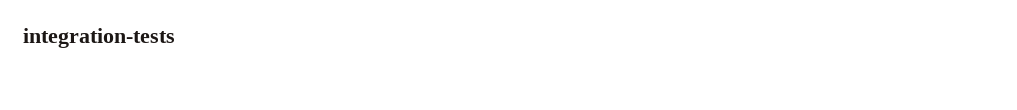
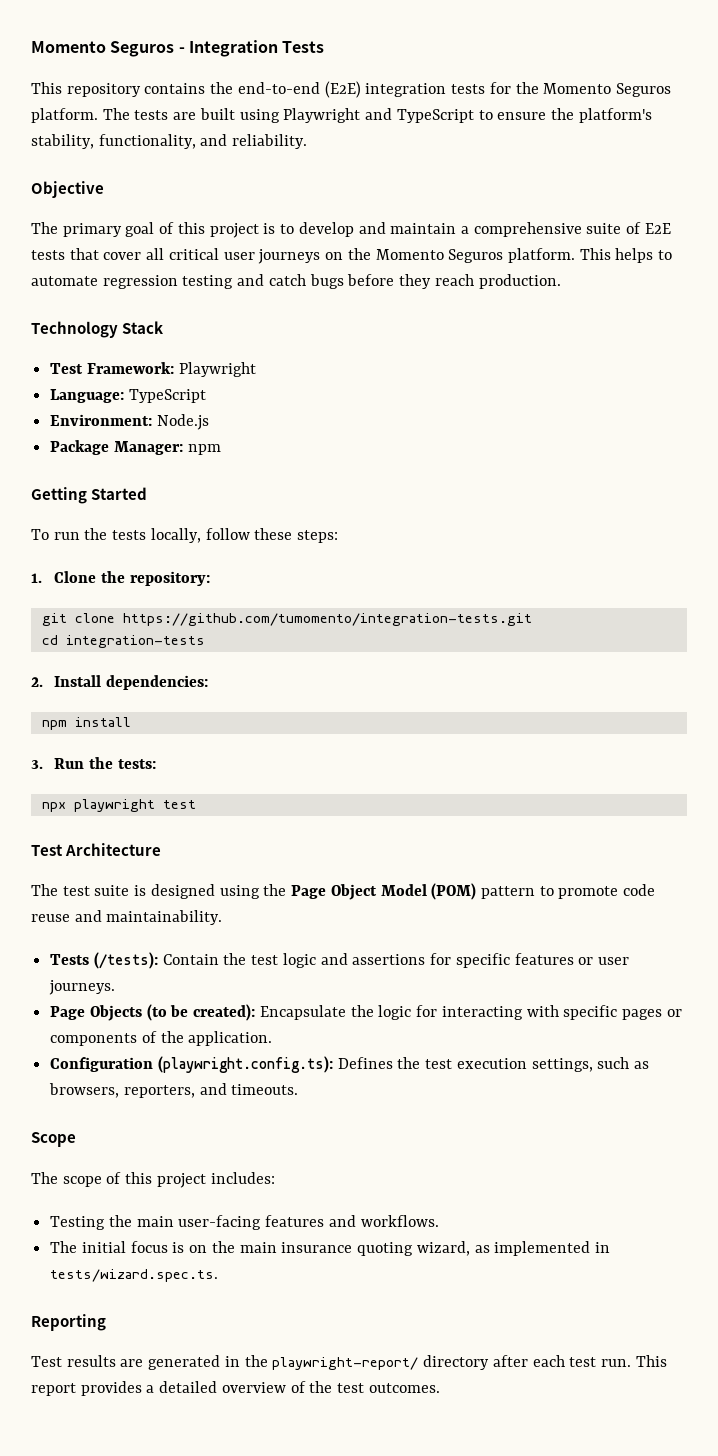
[23,28,175,48] integration-tests -> [31,40,325,57] [31,81,671,98] [31,108,652,123] [31,134,308,149] [31,181,104,198] [31,222,671,238] [31,248,673,264] [31,274,561,289] [31,321,164,338] [50,362,256,377] [50,389,206,403] [50,414,209,430] [50,440,221,455] [31,487,148,504] [31,528,339,543] [31,571,210,586] [41,613,532,626] [41,635,205,648] [31,675,209,690] [41,717,131,730] [31,757,156,769] [41,799,196,812] [31,843,162,856] [31,883,656,900] [31,910,223,925] [50,952,629,969] [49,980,116,995] [50,1004,682,1021] [50,1031,273,1046] [50,1056,650,1073] [49,1083,299,1098] [31,1132,76,1147] [31,1172,275,1188] [50,1215,439,1230] [50,1241,610,1256] [50,1269,219,1282] [31,1314,106,1331] [31,1355,667,1370] [31,1381,440,1396] Momento Seguros - Integration Tests // This repository contains the end-to-end (E2E) integration tests for the Momento Seguros platform. The tests are built using Playwright and TypeScript to ensure the platform's stability, functionality, and reliability. // Objective // The primary goal of this project is to develop and maintain a comprehensive suite of E2E tests that cover all critical user journeys on the Momento Seguros platform. This helps to automate regression testing and catch bugs before they reach production. // Technology Stack // Test Framework: Playwright // Language: TypeScript // Environment: Node.js // Package Manager: npm // Getting Started // To run the tests locally, follow these steps: // 1. Clone the repository: // git clone https://github.com/tumomento/integration-tests.git // cd integration-tests // 2. Install dependencies: // npm install // 3. Run the tests: // npx playwright test // Test Architecture // The test suite is designed using the Page Object Model (POM) pattern to promote code reuse and maintainability. // Tests (/tests): Contain the test logic and assertions for specific features or user journeys. // Page Objects (to be created): Encapsulate the logic for interacting with specific pages or components of the application. // Configuration (playwright.config.ts): Defines the test execution settings, such as browsers, reporters, and timeouts. // Scope // The scope of this project includes: // Testing the main user-facing features and workflows. // The initial focus is on the main insurance quoting wizard, as implemented in tests/wizard.spec.ts. // Reporting // Test results are generated in the playwright-report/ directory after each test run. This report provides a detailed overview of the test outcomes.

